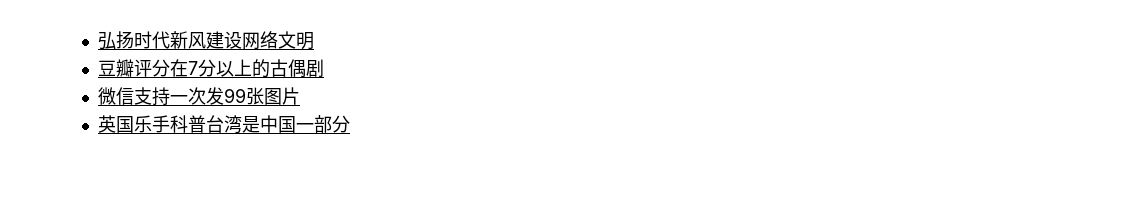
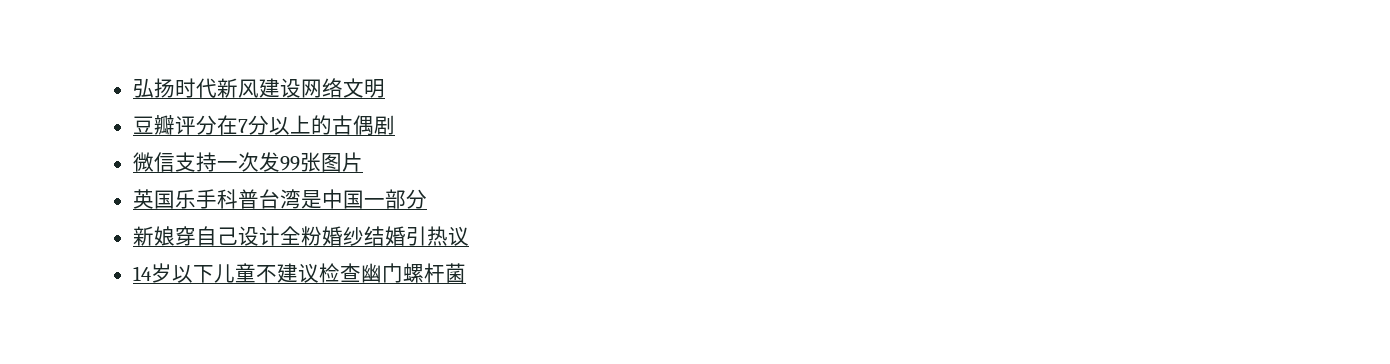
(350, 124) none -> [132,226,469,246] [132,263,466,283] // 新娘穿自己设计全粉婚纱结婚引热议 // 14岁以下儿童不建议检查幽门螺杆菌

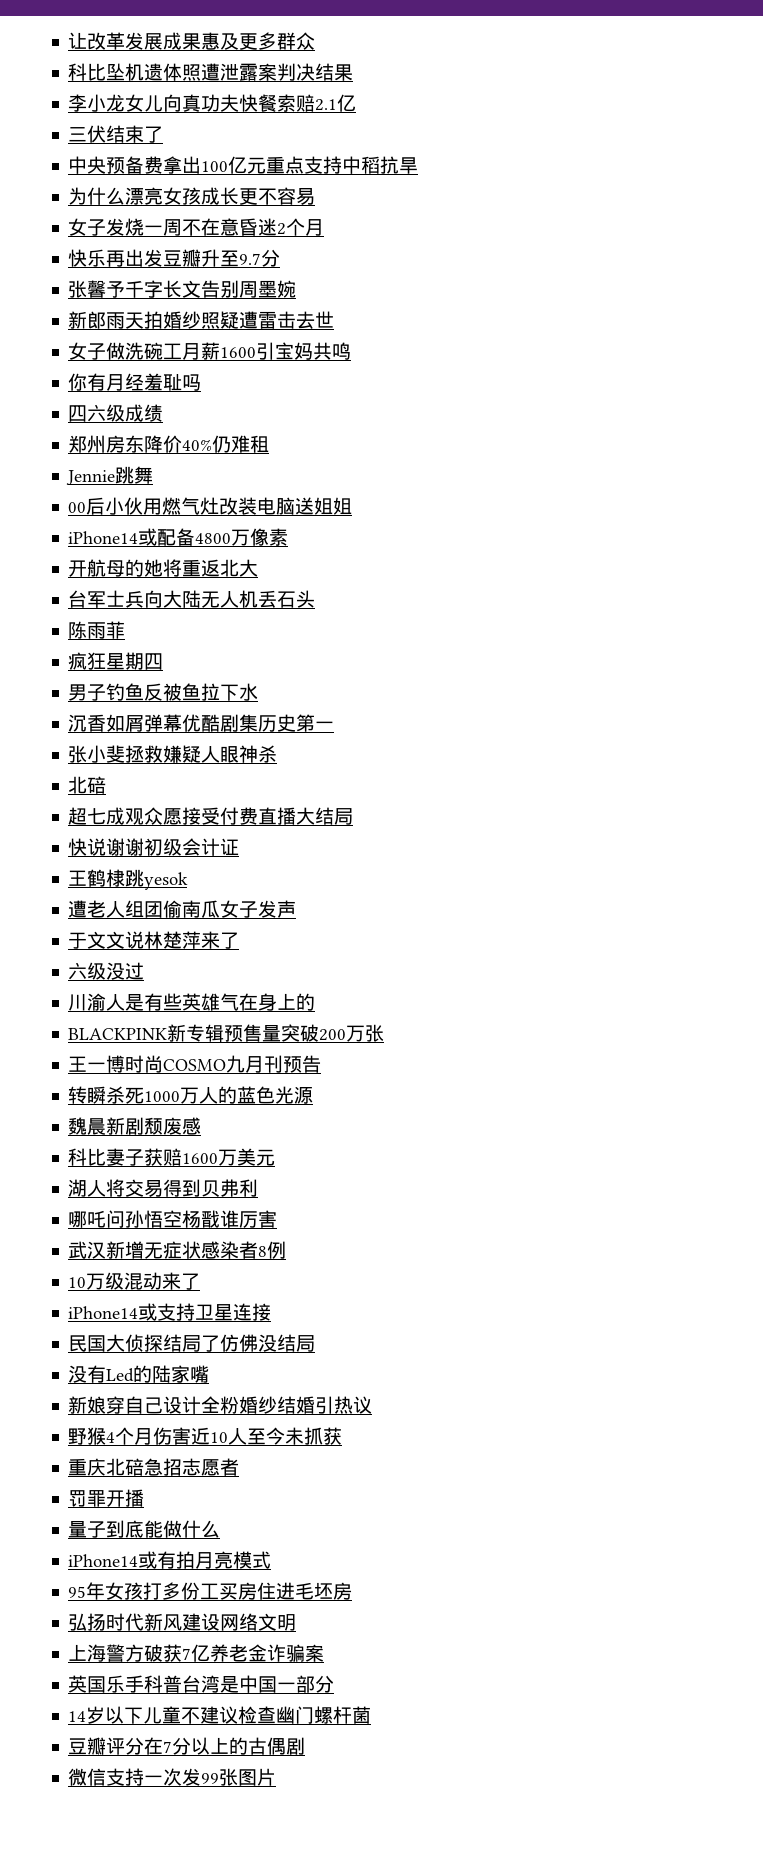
(132, 88) none -> [68,32,316,50] [68,63,354,81] [68,94,357,112] [68,125,164,143] [68,156,419,174] [68,187,316,205] [68,218,325,236] [68,249,281,267] [68,280,297,298] [68,311,335,329] [68,342,352,360] [68,373,202,391] [68,404,164,422] [68,435,270,453] [66,466,154,485] [68,497,353,515] [68,528,289,546] [68,559,259,577] [68,590,316,608] [68,621,126,639] [68,652,164,670] [68,683,259,701] [68,714,335,732] [68,745,278,763] [68,776,107,794] [68,807,354,825] [68,838,240,856] [68,869,189,890] [68,900,297,918] [68,931,240,949] [68,962,145,980] [68,993,316,1011] [68,1024,385,1043] [68,1055,322,1073] [68,1086,314,1104] [68,1117,202,1135] [68,1148,276,1166] [68,1179,259,1197] [68,1210,278,1228] [68,1241,287,1259] [68,1272,201,1290] [68,1303,272,1321] [68,1334,316,1352] [68,1365,210,1383] [68,1396,373,1414] [68,1427,343,1445] [68,1458,240,1476] [68,1489,145,1507] [68,1520,221,1538] [68,1551,272,1569] [68,1582,353,1600] 让改革发展成果惠及更多群众 // 科比坠机遗体照遭泄露案判决结果 // 李小龙女儿向真功夫快餐索赔2.1亿 // 三伏结束了 // 中央预备费拿出100亿元重点支持中稻抗旱 // 为什么漂亮女孩成长更不容易 // 女子发烧一周不在意昏迷2个月 // 快乐再出发豆瓣升至9.7分 // 张馨予千字长文告别周墨婉 // 新郎雨天拍婚纱照疑遭雷击去世 // 女子做洗碗工月薪1600引宝妈共鸣 // 你有月经羞耻吗 // 四六级成绩 // 郑州房东降价40%仍难租 // Jennie跳舞 // 00后小伙用燃气灶改装电脑送姐姐 // iPhone14或配备4800万像素 // 开航母的她将重返北大 // 台军士兵向大陆无人机丢石头 // 陈雨菲 // 疯狂星期四 // 男子钓鱼反被鱼拉下水 // 沉香如屑弹幕优酷剧集历史第一 // 张小斐拯救嫌疑人眼神杀 // 北碚 // 超七成观众愿接受付费直播大结局 // 快说谢谢初级会计证 // 王鹤棣跳yesok // 遭老人组团偷南瓜女子发声 // 于文文说林楚萍来了 // 六级没过 // 川渝人是有些英雄气在身上的 // BLACKPINK新专辑预售量突破200万张 // 王一博时尚COSMO九月刊预告 // 转瞬杀死1000万人的蓝色光源 // 魏晨新剧颓废感 // 科比妻子获赔1600万美元 // 湖人将交易得到贝弗利 // 哪吒问孙悟空杨戬谁厉害 // 武汉新增无症状感染者8例 // 10万级混动来了 // iPhone14或支持卫星连接 // 民国大侦探结局了仿佛没结局 // 没有Led的陆家嘴 // 新娘穿自己设计全粉婚纱结婚引热议 // 野猴4个月伤害近10人至今未抓获 // 重庆北碚急招志愿者 // 罚罪开播 // 量子到底能做什么 // iPhone14或有拍月亮模式 // 95年女孩打多份工买房住进毛坯房 //
(385, 88) none -> [68,1644,325,1662] [68,1675,335,1693] [68,1706,372,1724] // 上海警方破获7亿养老金诈骗案 // 英国乐手科普台湾是中国一部分 // 14岁以下儿童不建议检查幽门螺杆菌
[132,189,427,209] [132,226,469,246] [132,263,466,283] // 英国乐手科普台湾是中国一部分 // 新娘穿自己设计全粉婚纱结婚引热议 // 14岁以下儿童不建议检查幽门螺杆菌 -> (277, 1777) none

